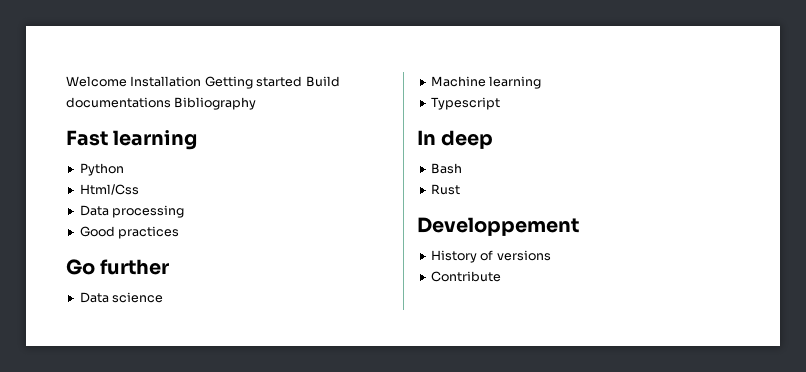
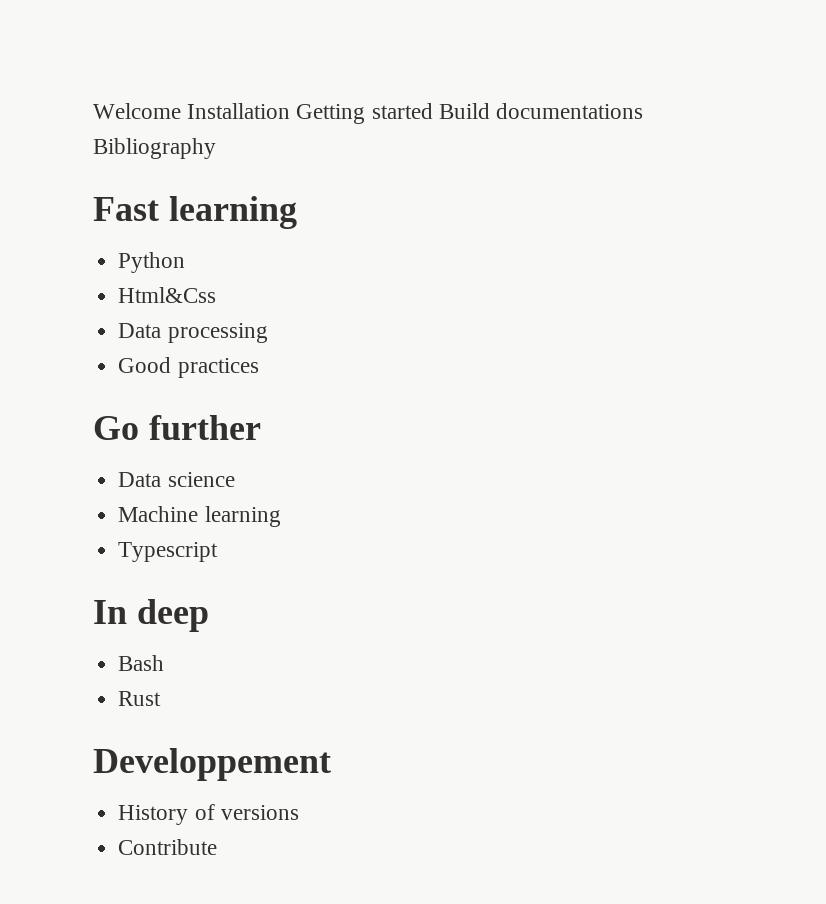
[79,184,139,195] Html/Css -> [118,287,217,303] Html&Css

